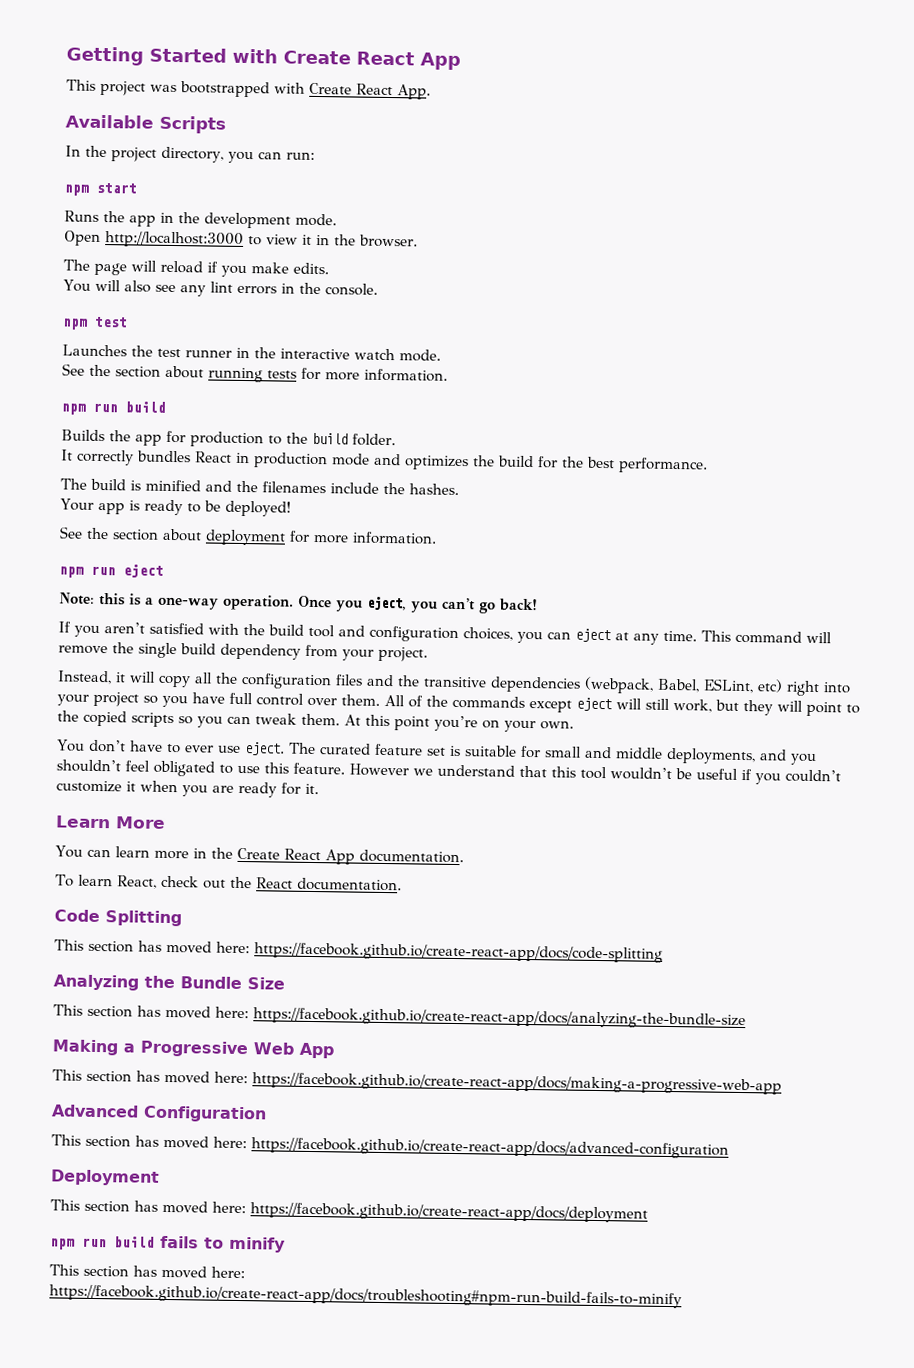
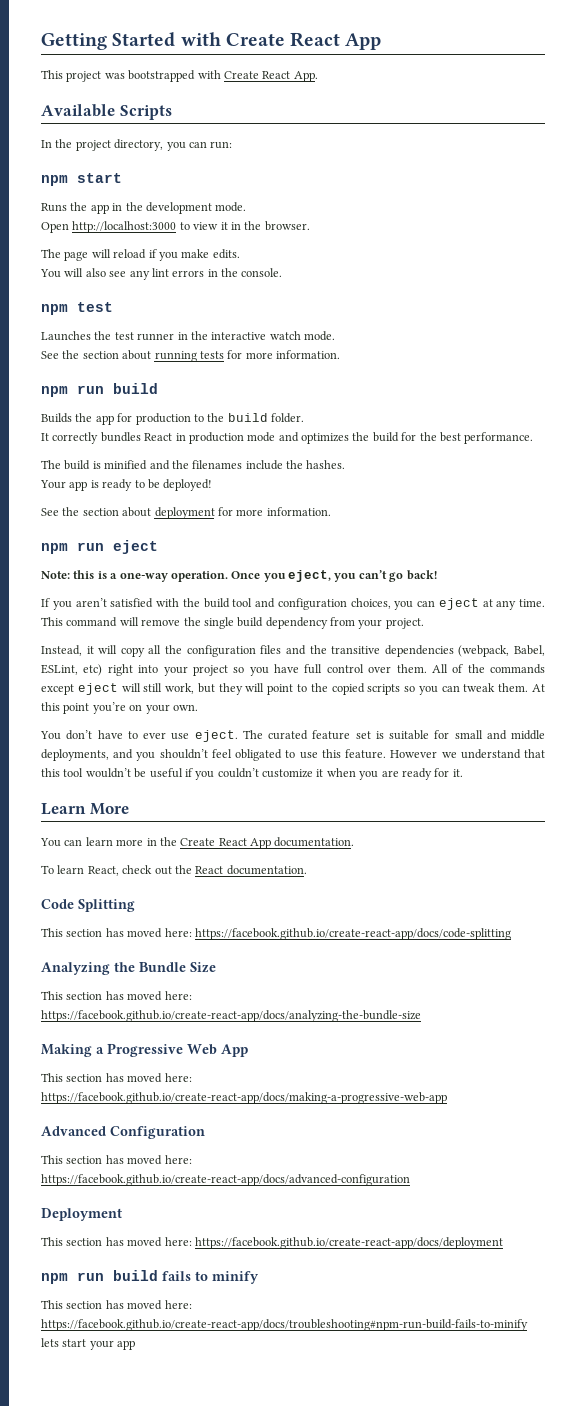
(682, 1296) none -> [41,1338,136,1350] lets start your app

